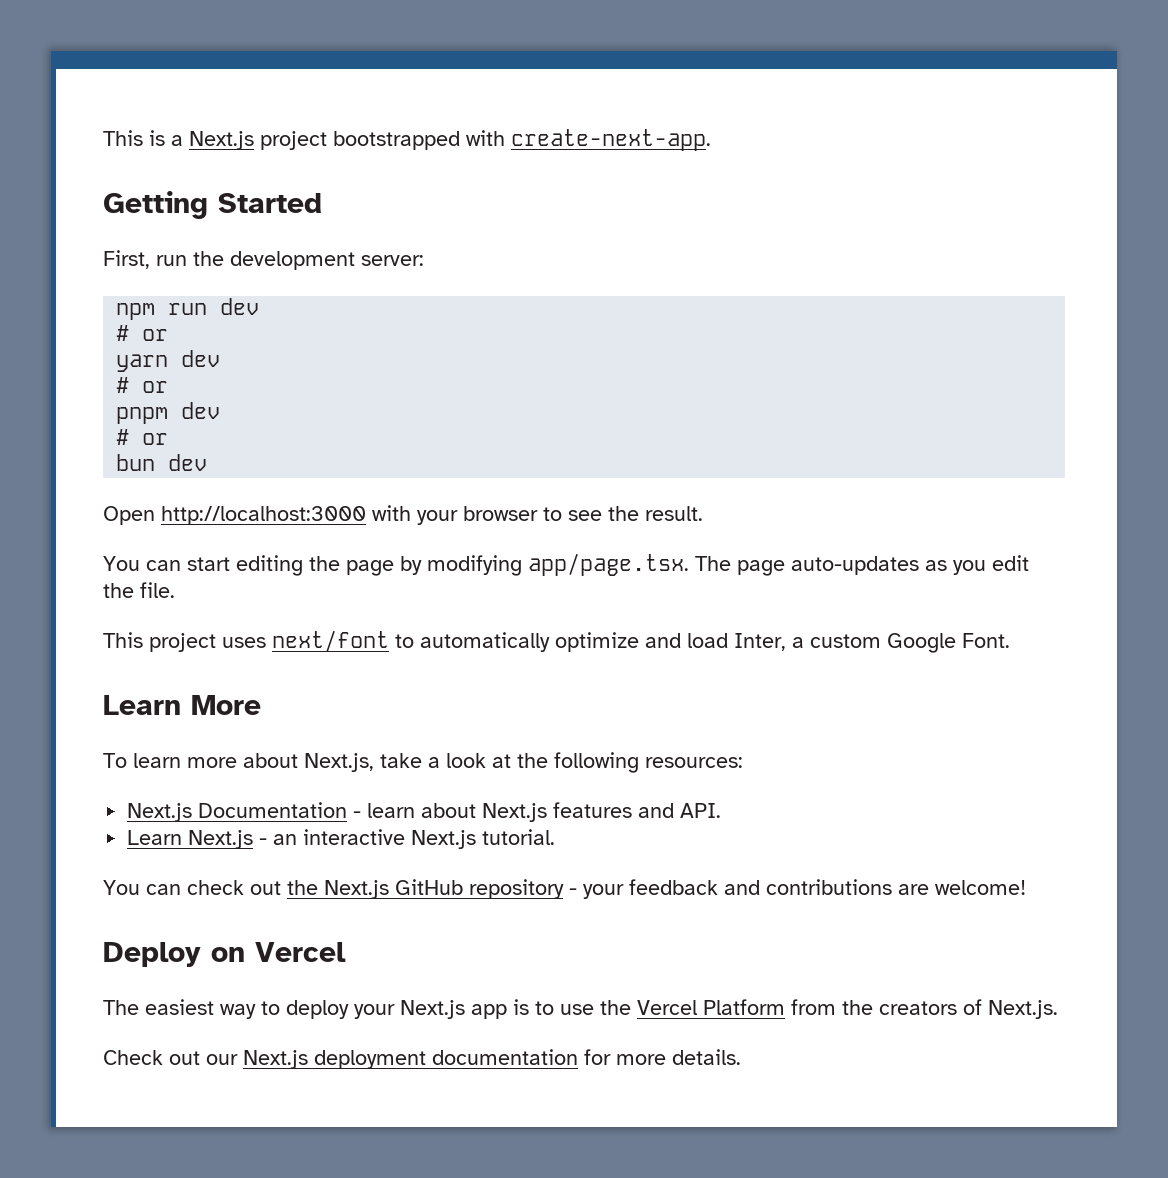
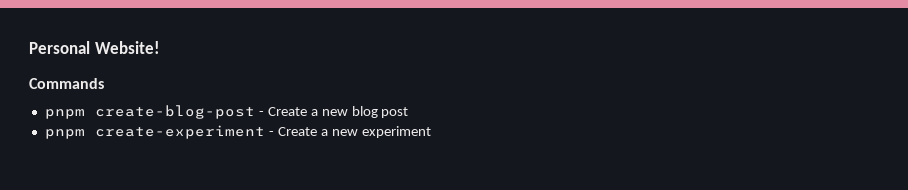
[103,129,711,151] [103,191,322,219] [103,250,424,270] [116,298,260,320] [116,325,169,341] [116,350,221,372] [116,377,169,393] [116,402,221,424] [116,429,169,445] [116,454,208,471] [103,505,703,525] [103,553,1029,576] [103,582,175,598] [103,630,1010,653] [103,695,261,715] [103,752,743,773] [127,802,722,822] [127,829,556,849] [103,879,1026,899] [103,942,346,967] [103,999,1058,1019] [103,1049,741,1069] This is a Next.js project bootstrapped with create-next-app. // Getting Started // First, run the development server: // npm run dev // # or // yarn dev // # or // pnpm dev // # or // bun dev // Open http://localhost:3000 with your browser to see the result. // You can start editing the page by modifying app/page.tsx. The page auto-updates as you edit the file. // This project uses next/font to automatically optimize and load Inter, a custom Google Font. // Learn More // To learn more about Next.js, take a look at the following resources: // Next.js Documentation - learn about Next.js features and API. // Learn Next.js - an interactive Next.js tutorial. // You can check out the Next.js GitHub repository - your feedback and contributions are welcome! // Deploy on Vercel // The easiest way to deploy your Next.js app is to use the Vercel Platform from the creators of Next.js. // Check out our Next.js deployment documentation for more details. -> [29,41,160,54] [29,78,104,89] [44,105,409,119] [44,125,431,139] Personal Website! // Commands // pnpm create-blog-post - Create a new blog post // pnpm create-experiment - Create a new experiment

